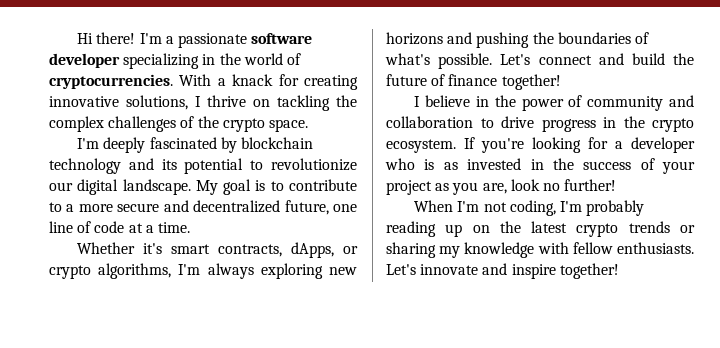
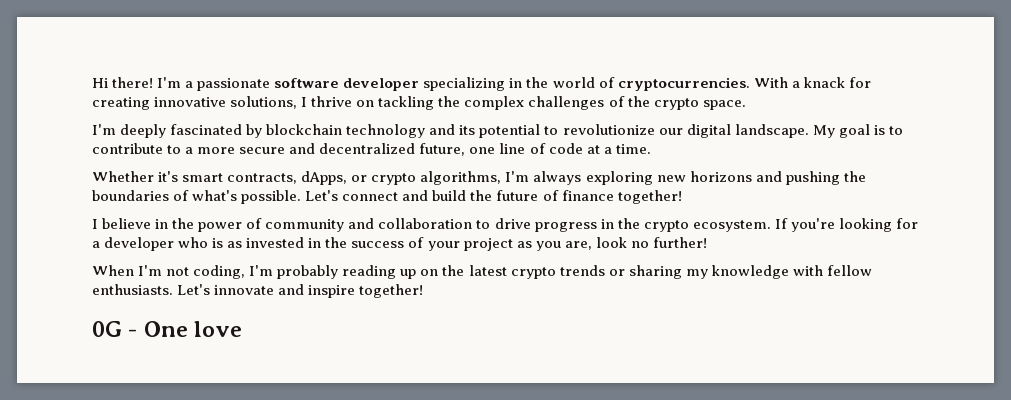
(619, 271) none -> [92,321,243,337] // 0G - One love

